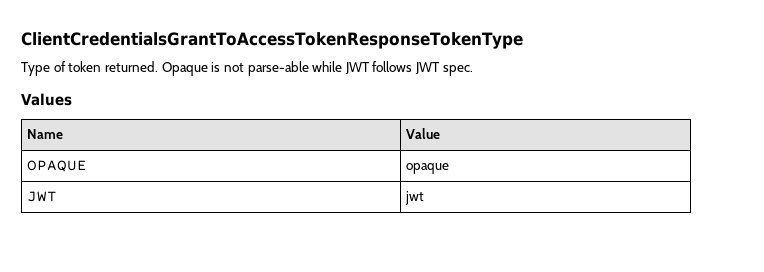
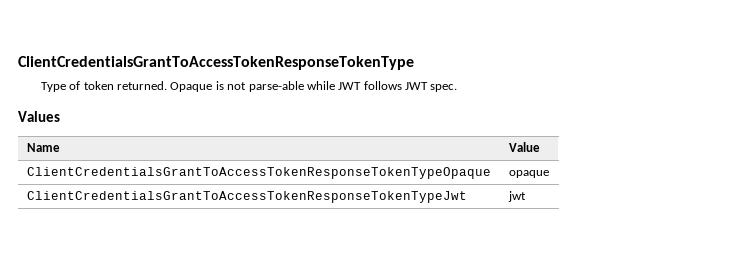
[26,160,87,172] OPAQUE -> [26,167,491,179] ClientCredentialsGrantToAccessTokenResponseTokenTypeOpaque
[26,191,57,202] JWT -> [26,191,467,203] ClientCredentialsGrantToAccessTokenResponseTokenTypeJwt

